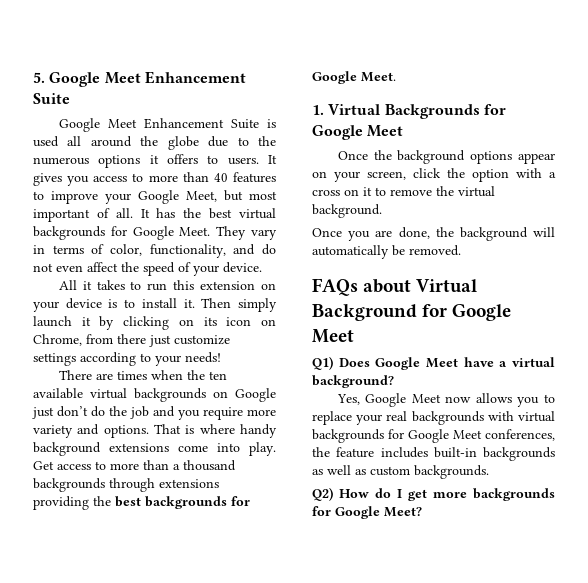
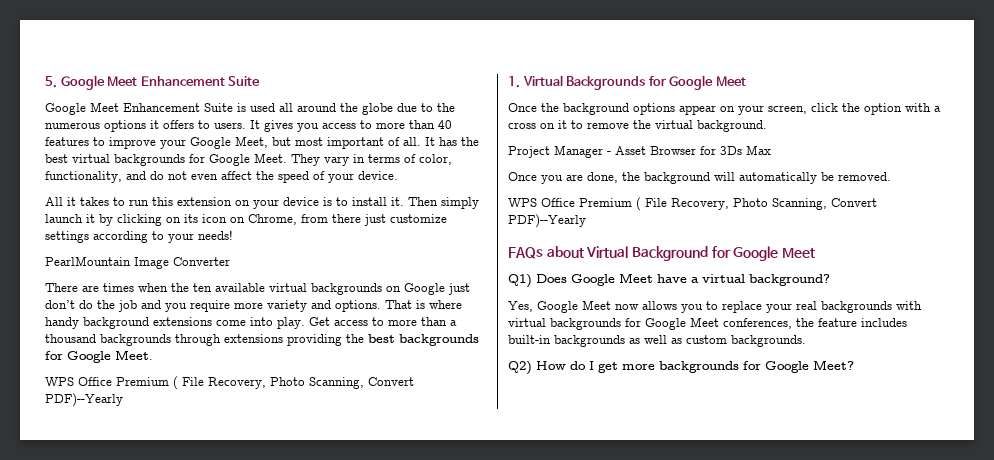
(221, 357) none -> [45,256,230,269] // PearlMountain Image Converter
(396, 77) none -> [45,376,414,390] [45,393,123,407] // WPS Office Premium ( File Recovery, Photo Scanning, Convert PDF)--Yearly
(382, 211) none -> [508,145,771,158] // Project Manager - Asset Browser for 3Ds Max
(461, 250) none -> [508,197,877,211] [508,214,586,228] // WPS Office Premium ( File Recovery, Photo Scanning, Convert PDF)--Yearly

